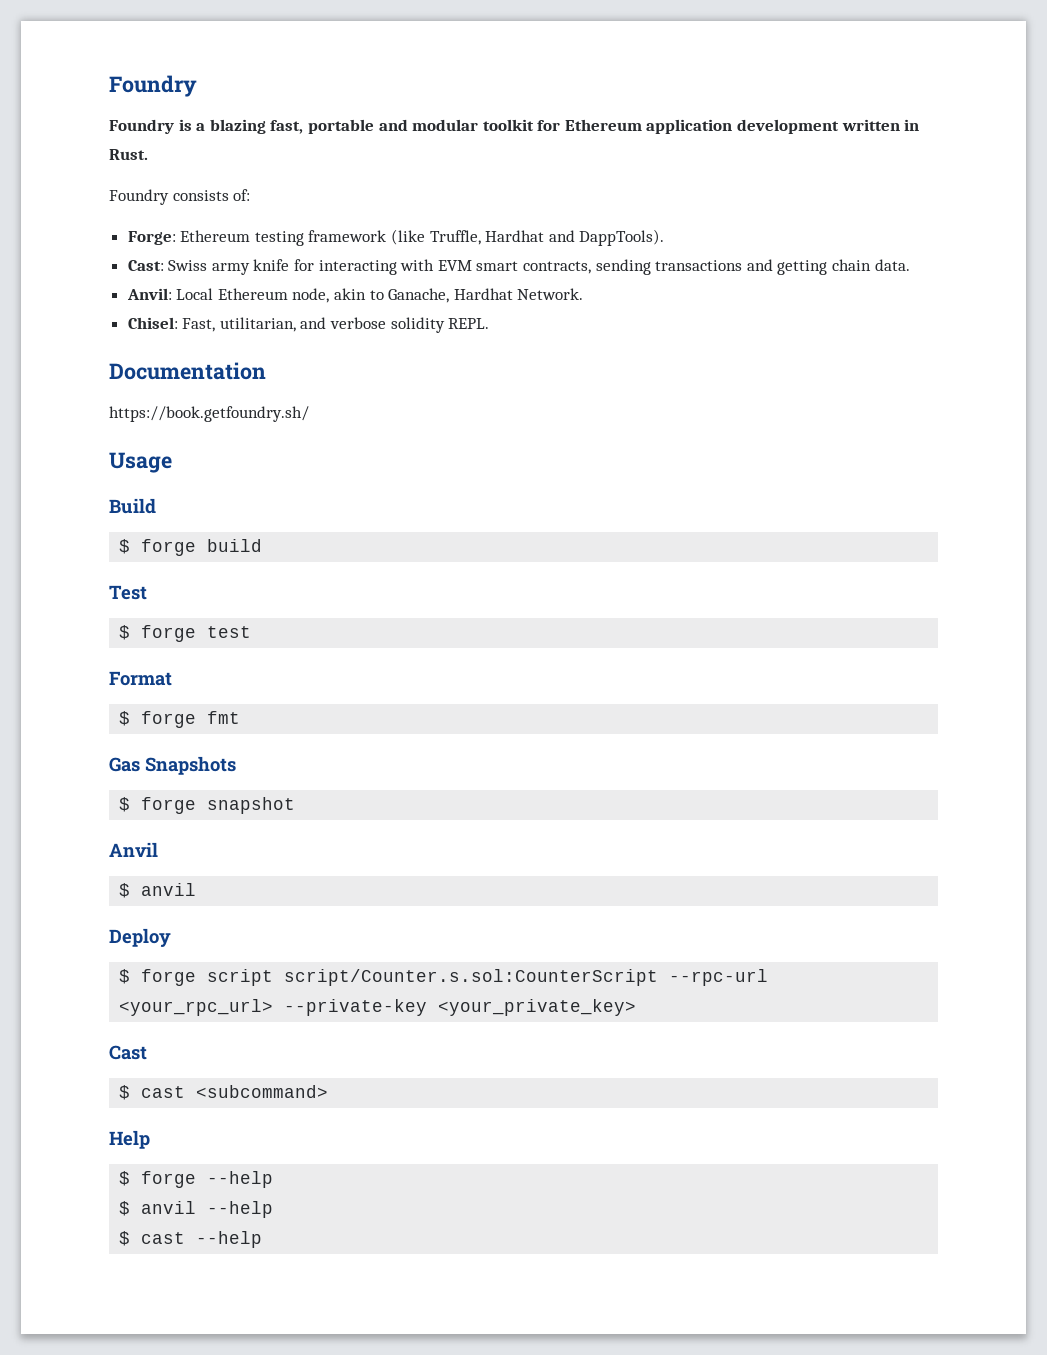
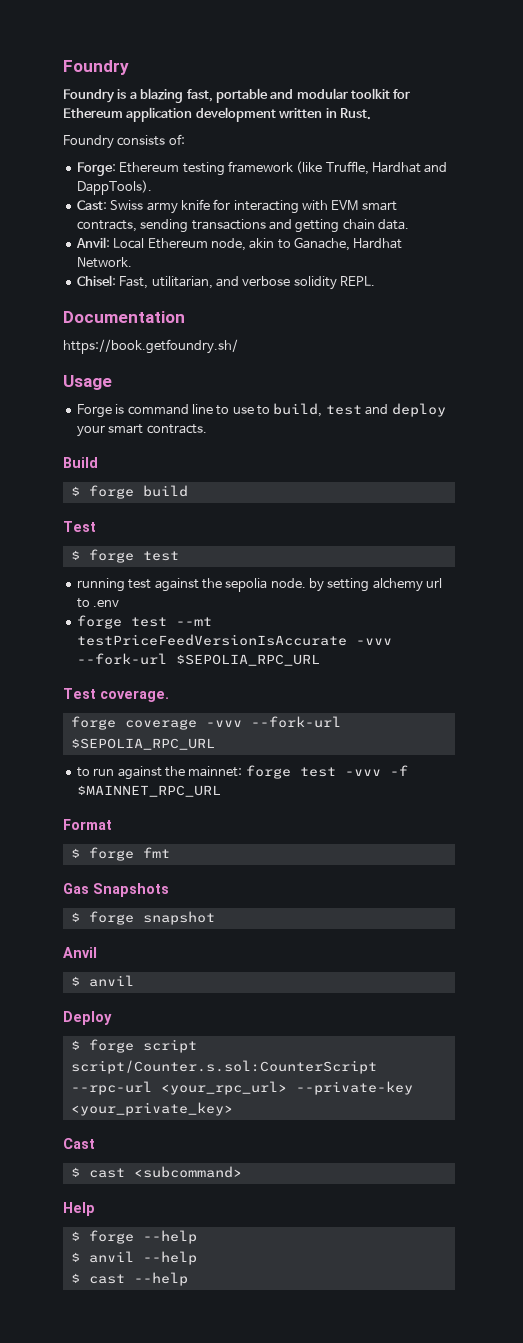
(172, 462) none -> [76,403,446,418] [76,424,207,437] // Forge is command line to use to build, test and deploy your smart contracts.
(252, 632) none -> [76,578,443,592] [76,598,120,608] [76,615,212,629] [76,634,392,646] [76,653,320,666] [63,688,169,702] [70,716,341,730] [70,738,215,750] [76,765,408,780] [76,785,221,797] // running test against the sepolia node. by setting alchemy url to .env // forge test --mt testPriceFeedVersionIsAccurate -vvv --fork-url $SEPOLIA_RPC_URL // Test coverage. // forge coverage -vvv --fork-url $SEPOLIA_RPC_URL // to run against the mainnet: forge test -vvv -f $MAINNET_RPC_URL

